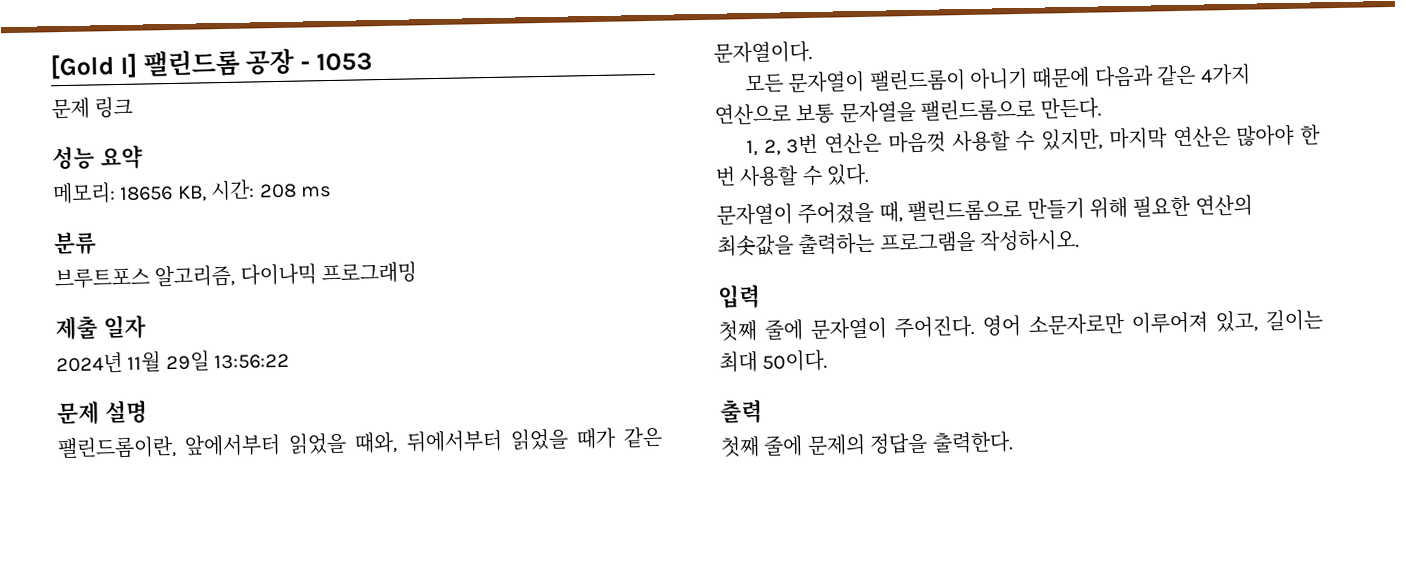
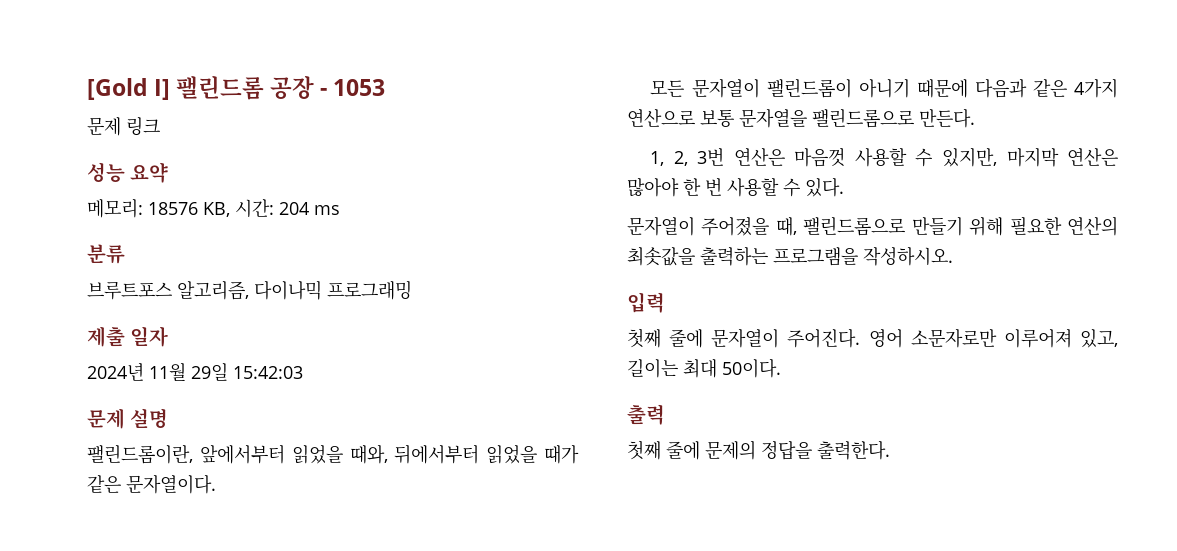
[119,185,174,201] 18656 -> [148,202,198,215] 18576
[258,183,297,199] 208 -> [278,202,309,215] 204
[214,353,291,370] 13:56:22 -> [233,366,303,379] 15:42:03

